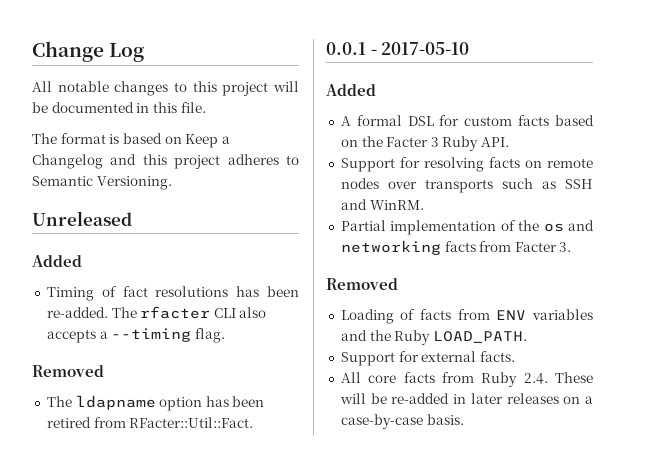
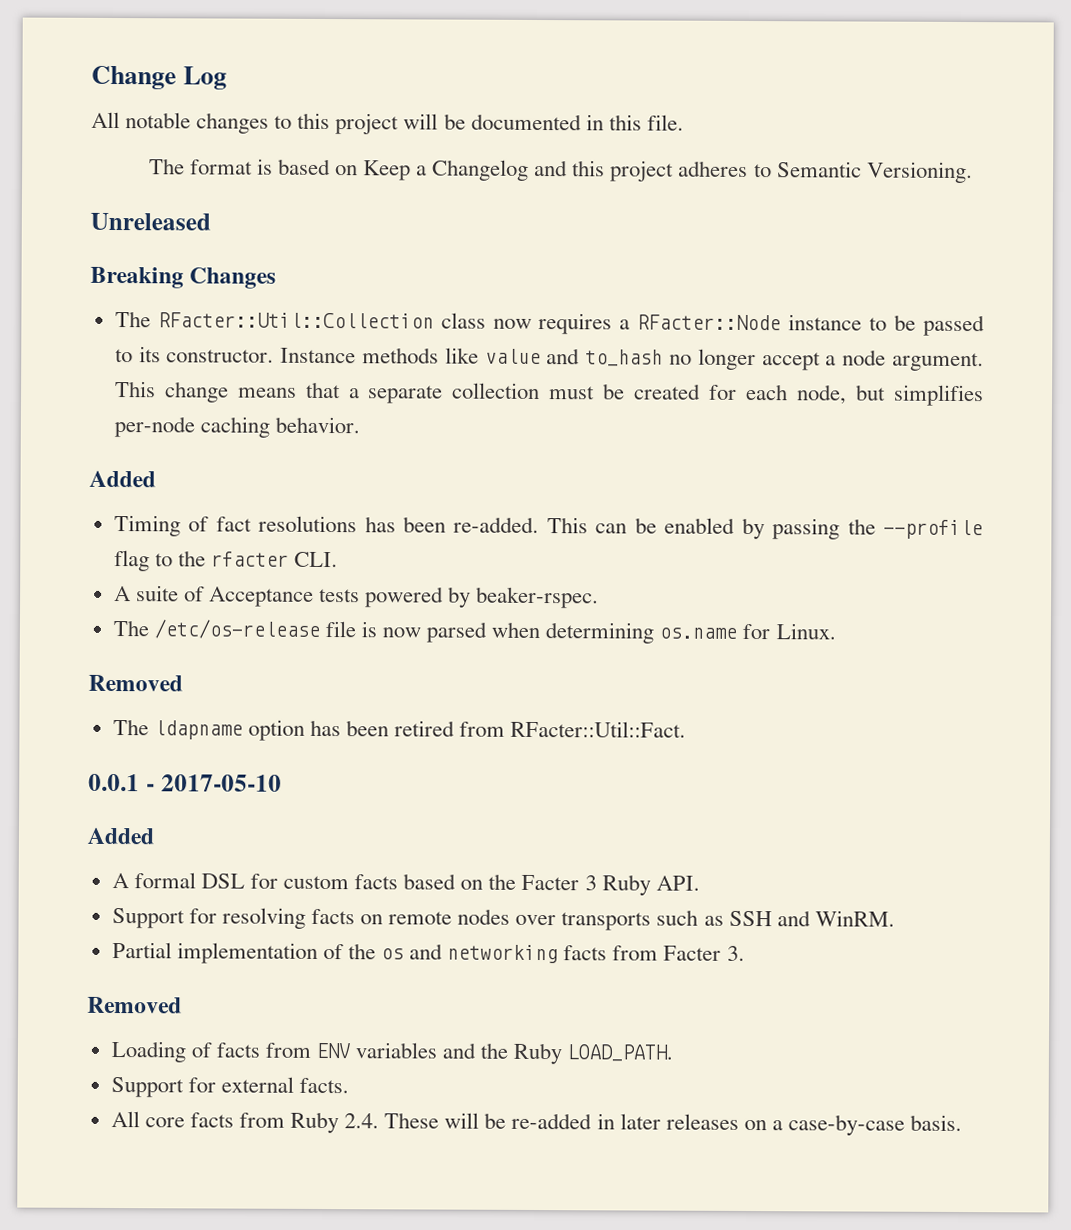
(132, 218) none -> [90,266,277,289] [114,311,985,337] [114,346,985,372] [114,381,984,407] [113,416,360,438] // Breaking Changes // The RFacter::Util::Collection class now requires a RFacter::Node instance to be passed to its constructor. Instance methods like value and to_hash no longer accept a node argument. This change means that a separate collection must be created for each node, but simplifies per-node caching behavior.
[111,306,267,319] [46,328,225,343] The rfacter CLI also accepts a --timing flag. -> [546,517,983,540] [113,550,339,572] [113,585,600,609] [112,619,836,644] This can be enabled by passing the --profile flag to the rfacter CLI. // A suite of Acceptance tests powered by beaker-rspec. // The /etc/os-release file is now parsed when determining os.name for Linux.

